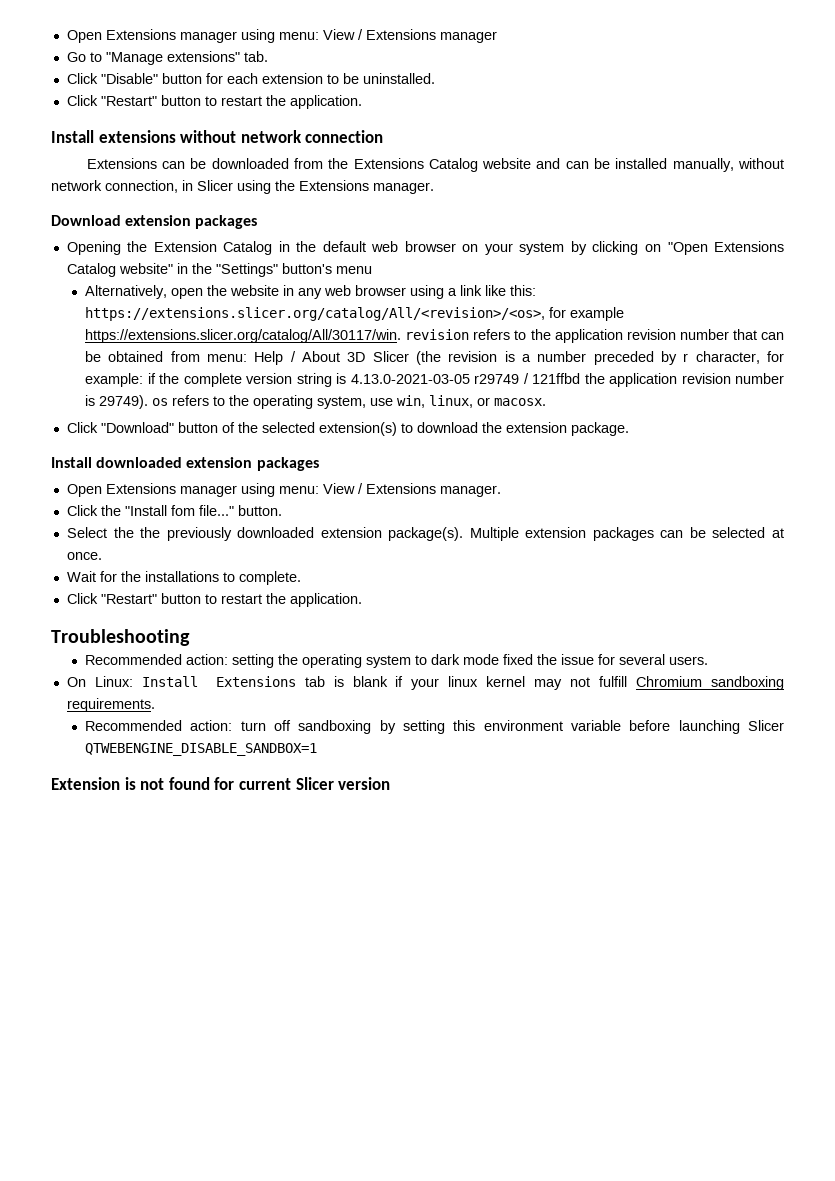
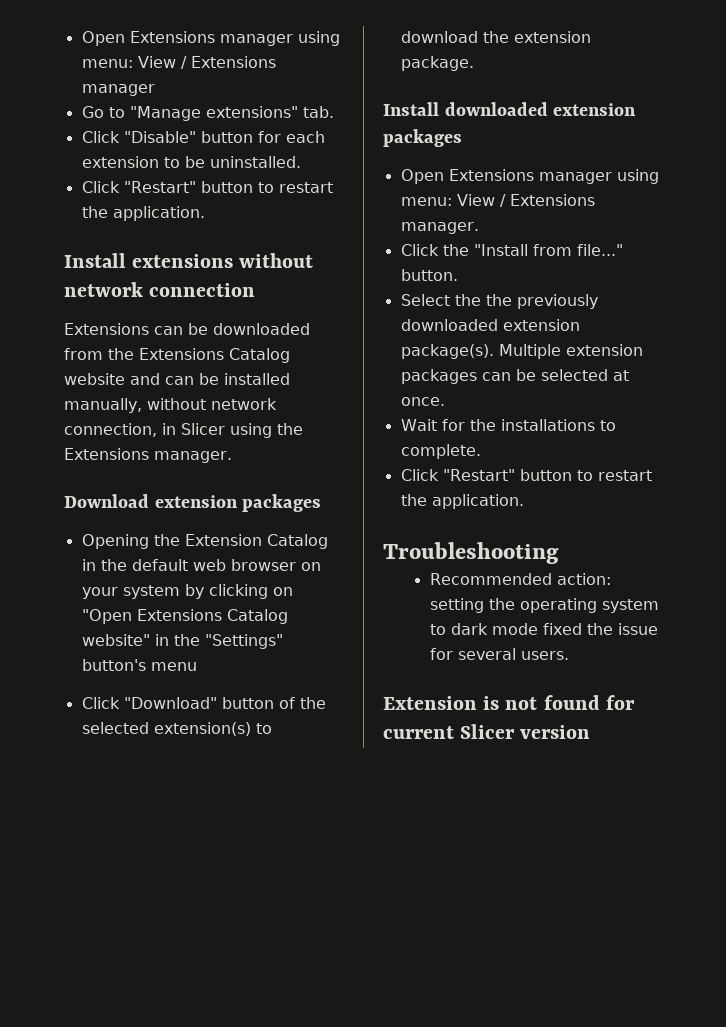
[85,285,537,299] [85,307,625,321] [85,329,784,343] [85,351,785,365] [85,373,785,387] [85,395,547,409] // Alternatively, open the website in any web browser using a link like this: https://extensions.slicer.org/catalog/All/<revision>/<os>, for example https://extensions.slicer.org/catalog/All/30117/win. revision refers to the application revision number that can be obtained from menu: Help / About 3D Slicer (the revision is a number preceded by r character, for example: if the complete version string is 4.13.0-2021-03-05 r29749 / 121ffbd the application revision number is 29749). os refers to the operating system, use win, linux, or macosx. -> (197, 666) none
[170,505,195,516] fom -> [532,244,572,256] from
[66,676,784,690] [66,698,155,712] [85,720,785,734] [85,743,318,756] // On Linux: Install Extensions tab is blank if your linux kernel may not fulfill Chromium sandboxing requirements. // Recommended action: turn off sandboxing by setting this environment variable before launching Slicer QTWEBENGINE_DISABLE_SANDBOX=1 -> (569, 655) none

